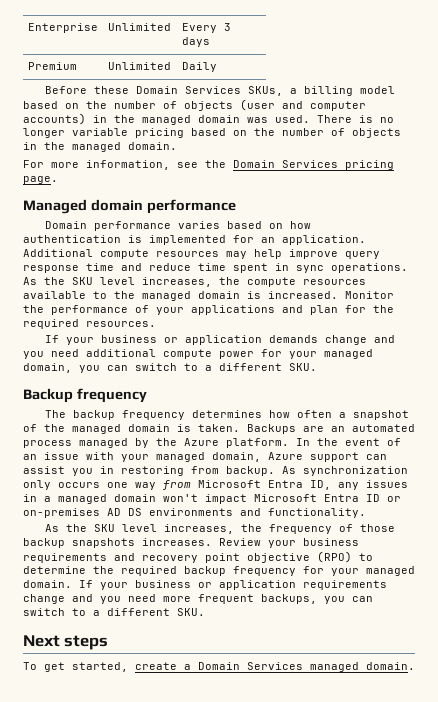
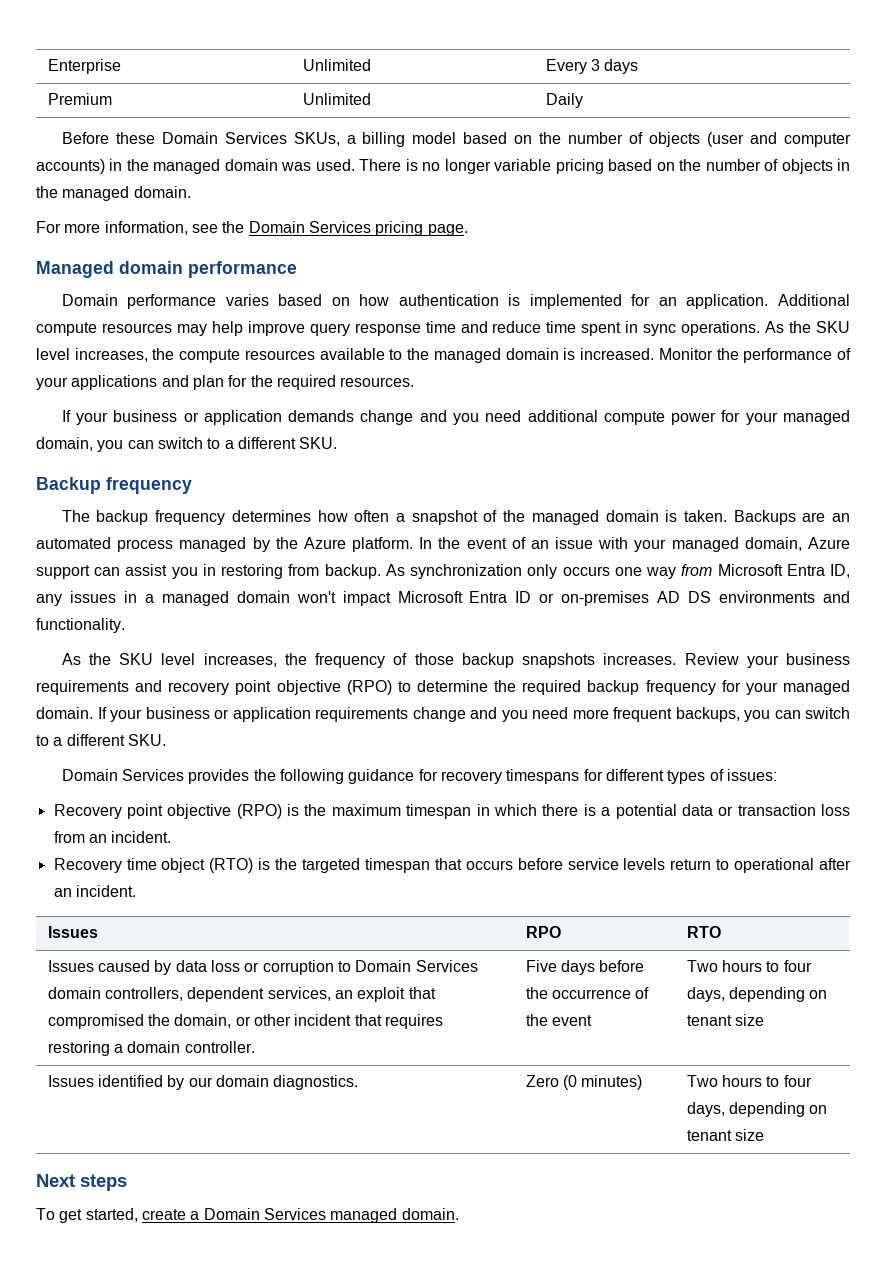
(205, 612) none -> [61,769,777,784] [53,804,850,819] [53,831,172,843] [53,858,851,873] [53,885,136,897] [47,926,98,938] [525,926,561,938] [686,926,721,938] [47,960,478,975] [47,987,436,1002] [47,1014,443,1029] [47,1041,255,1056] [525,960,645,975] [525,987,650,999] [525,1014,592,1026] [686,960,812,972] [686,987,828,1002] [686,1014,764,1026] [47,1075,359,1090] [525,1075,643,1090] [686,1075,812,1087] [686,1102,828,1117] [686,1129,764,1141] // Domain Services provides the following guidance for recovery timespans for different types of issues: // Recovery point objective (RPO) is the maximum timespan in which there is a potential data or transaction loss from an incident. // Recovery time object (RTO) is the targeted timespan that occurs before service levels return to operational after an incident. // Issues | RPO | RTO // Issues caused by data loss or corruption to Domain Services domain controllers, dependent services, an exploit that compromised the domain, or other incident that requires restoring a domain controller. | Five days before the occurrence of the event | Two hours to four days, depending on tenant size // Issues identified by our domain diagnostics. | Zero (0 minutes) | Two hours to four days, depending on tenant size

